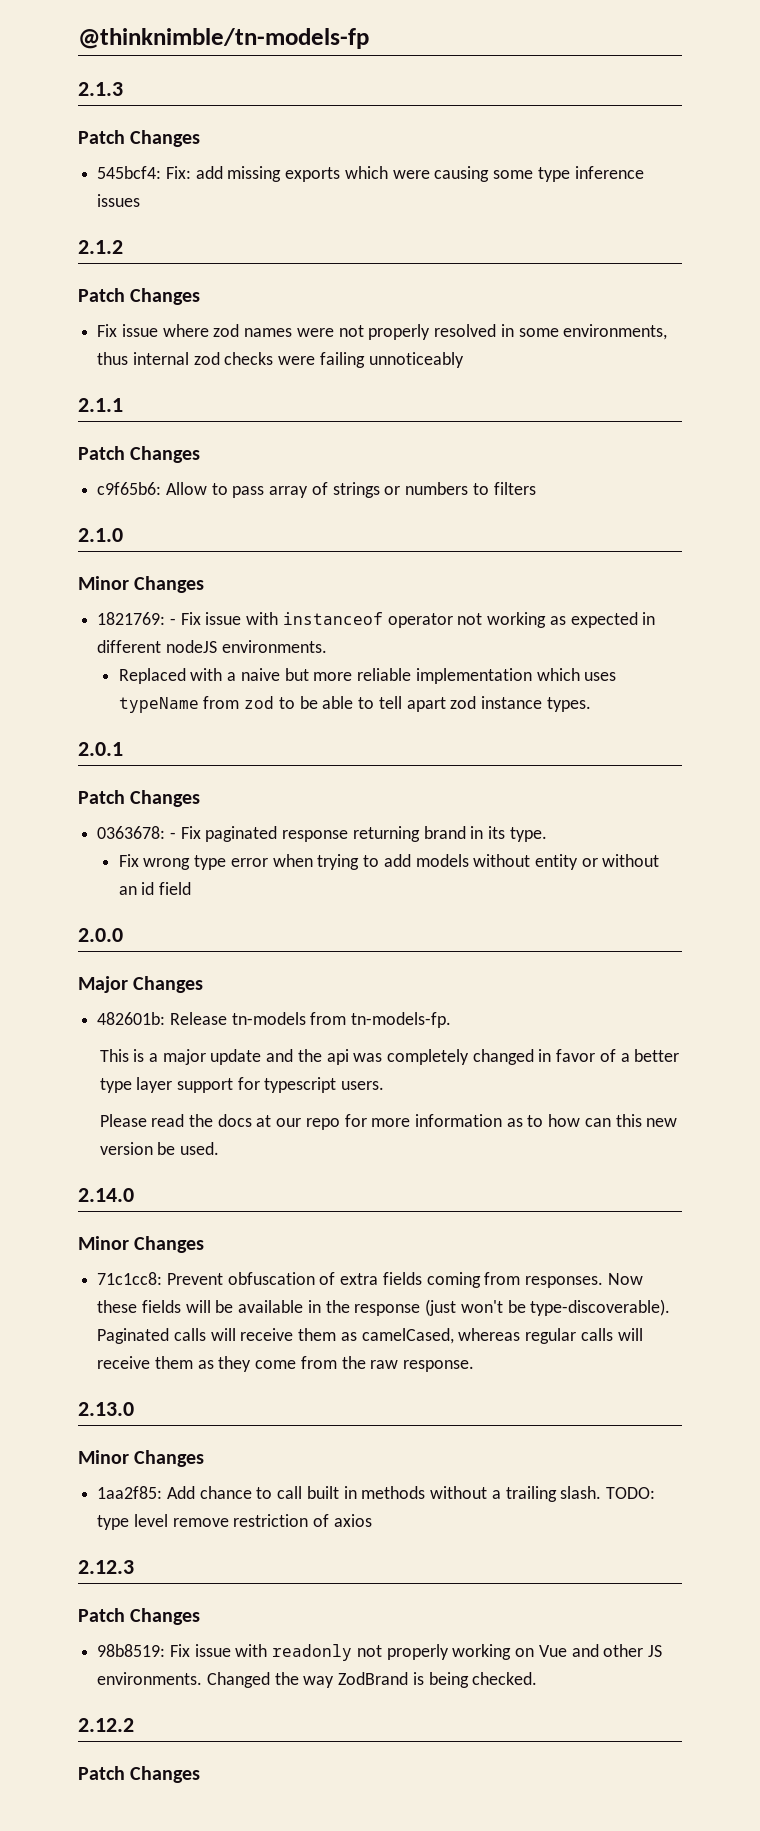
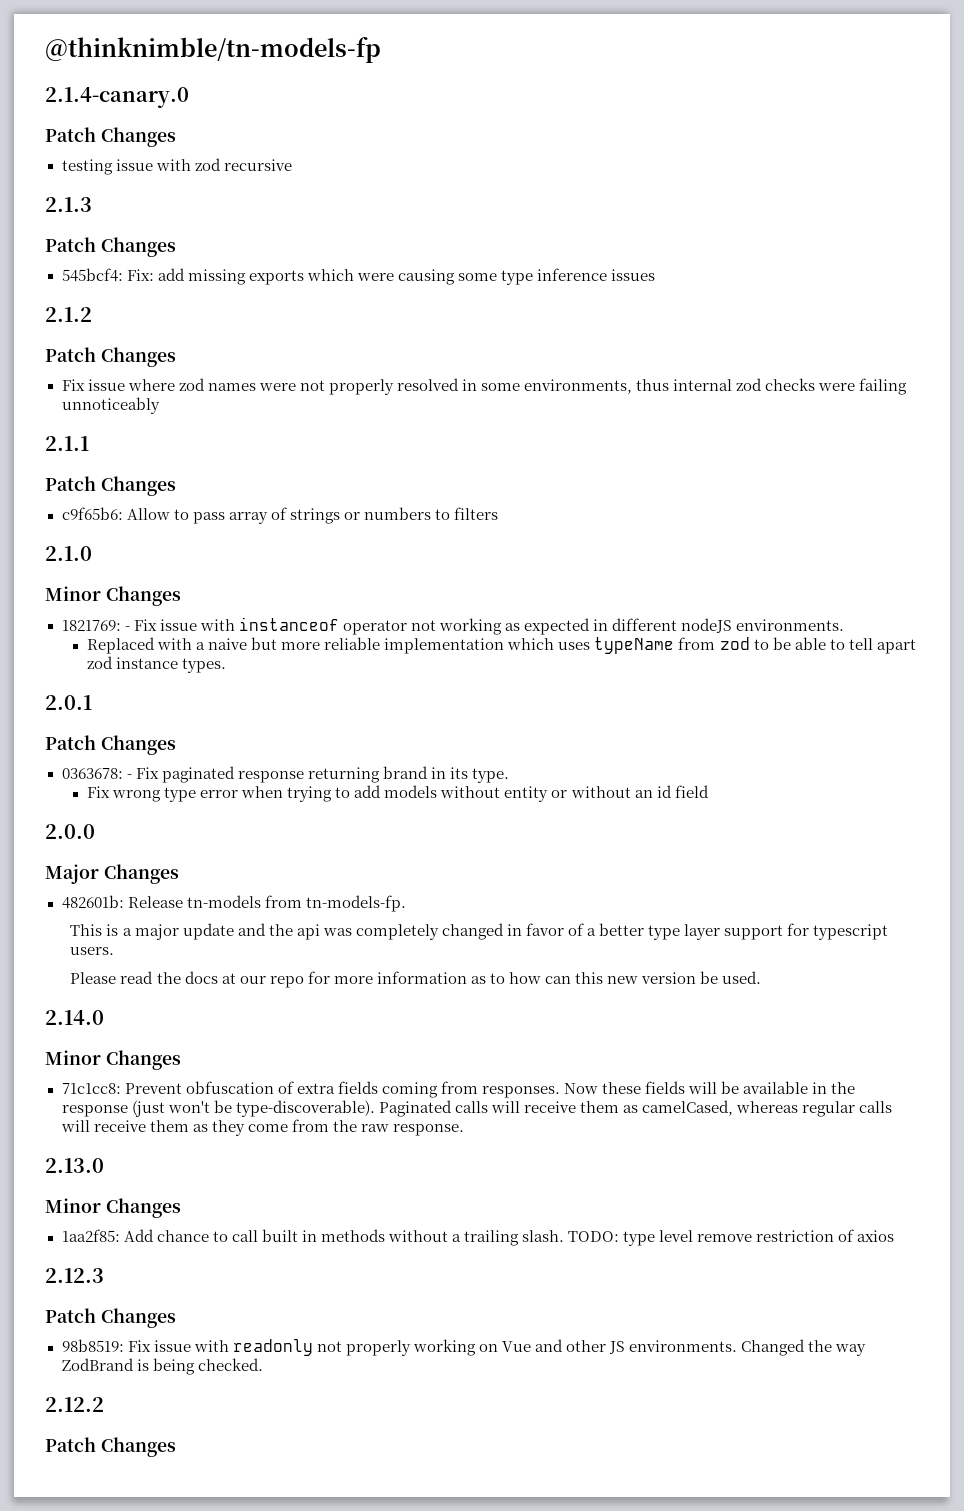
(369, 38) none -> [45,87,189,108] [45,127,176,147] [61,158,292,175] // 2.1.4-canary.0 // Patch Changes // testing issue with zod recursive

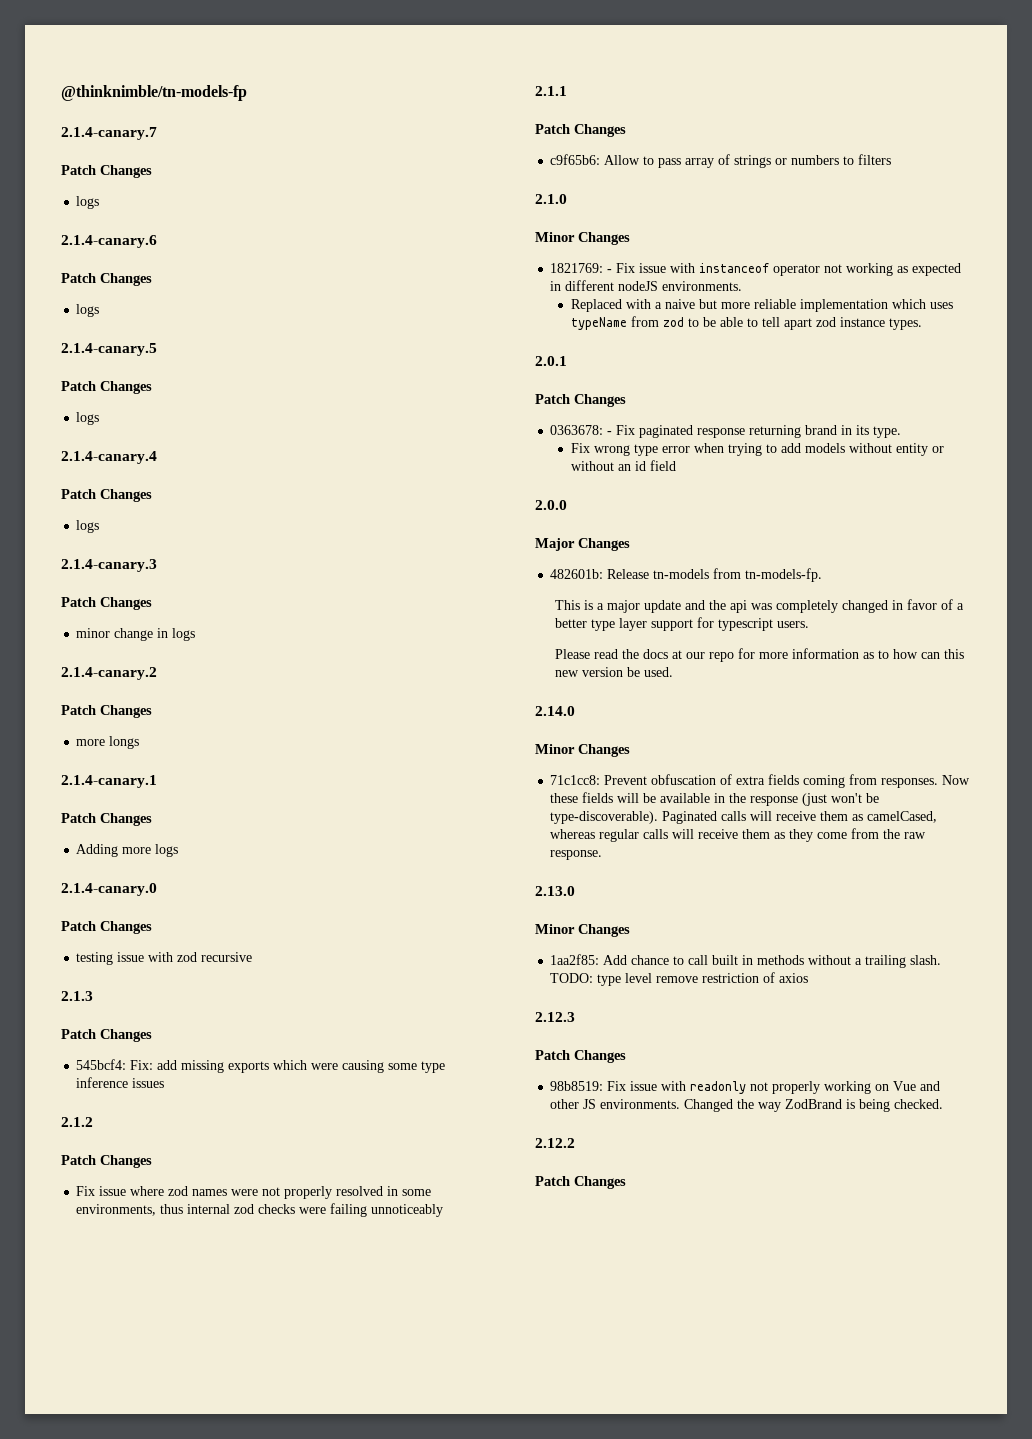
(381, 50) none -> [61,127,157,140] [61,165,152,178] [76,196,100,209] [61,235,157,248] [61,273,152,286] [76,304,100,317] [61,343,157,356] [61,381,152,394] [76,412,100,425] [61,451,157,464] [61,489,152,502] [76,520,100,533] [61,559,157,572] [61,597,152,610] [76,628,196,641] [61,667,157,680] [61,705,152,718] [76,736,140,749] [61,775,157,788] [61,813,152,826] [76,844,179,857] // 2.1.4-canary.7 // Patch Changes // logs // 2.1.4-canary.6 // Patch Changes // logs // 2.1.4-canary.5 // Patch Changes // logs // 2.1.4-canary.4 // Patch Changes // logs // 2.1.4-canary.3 // Patch Changes // minor change in logs // 2.1.4-canary.2 // Patch Changes // more longs // 2.1.4-canary.1 // Patch Changes // Adding more logs

